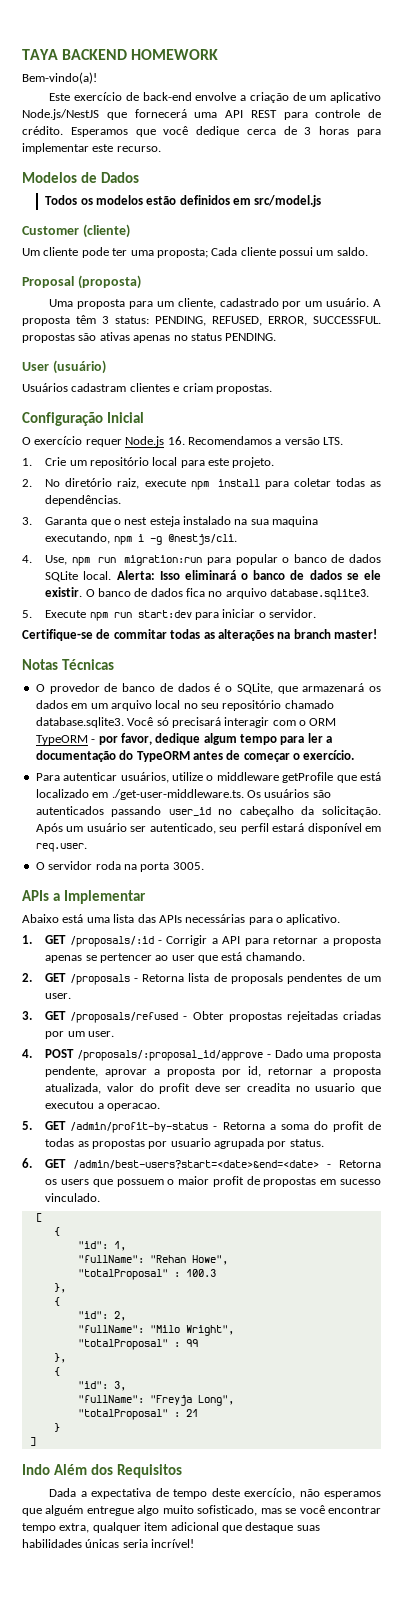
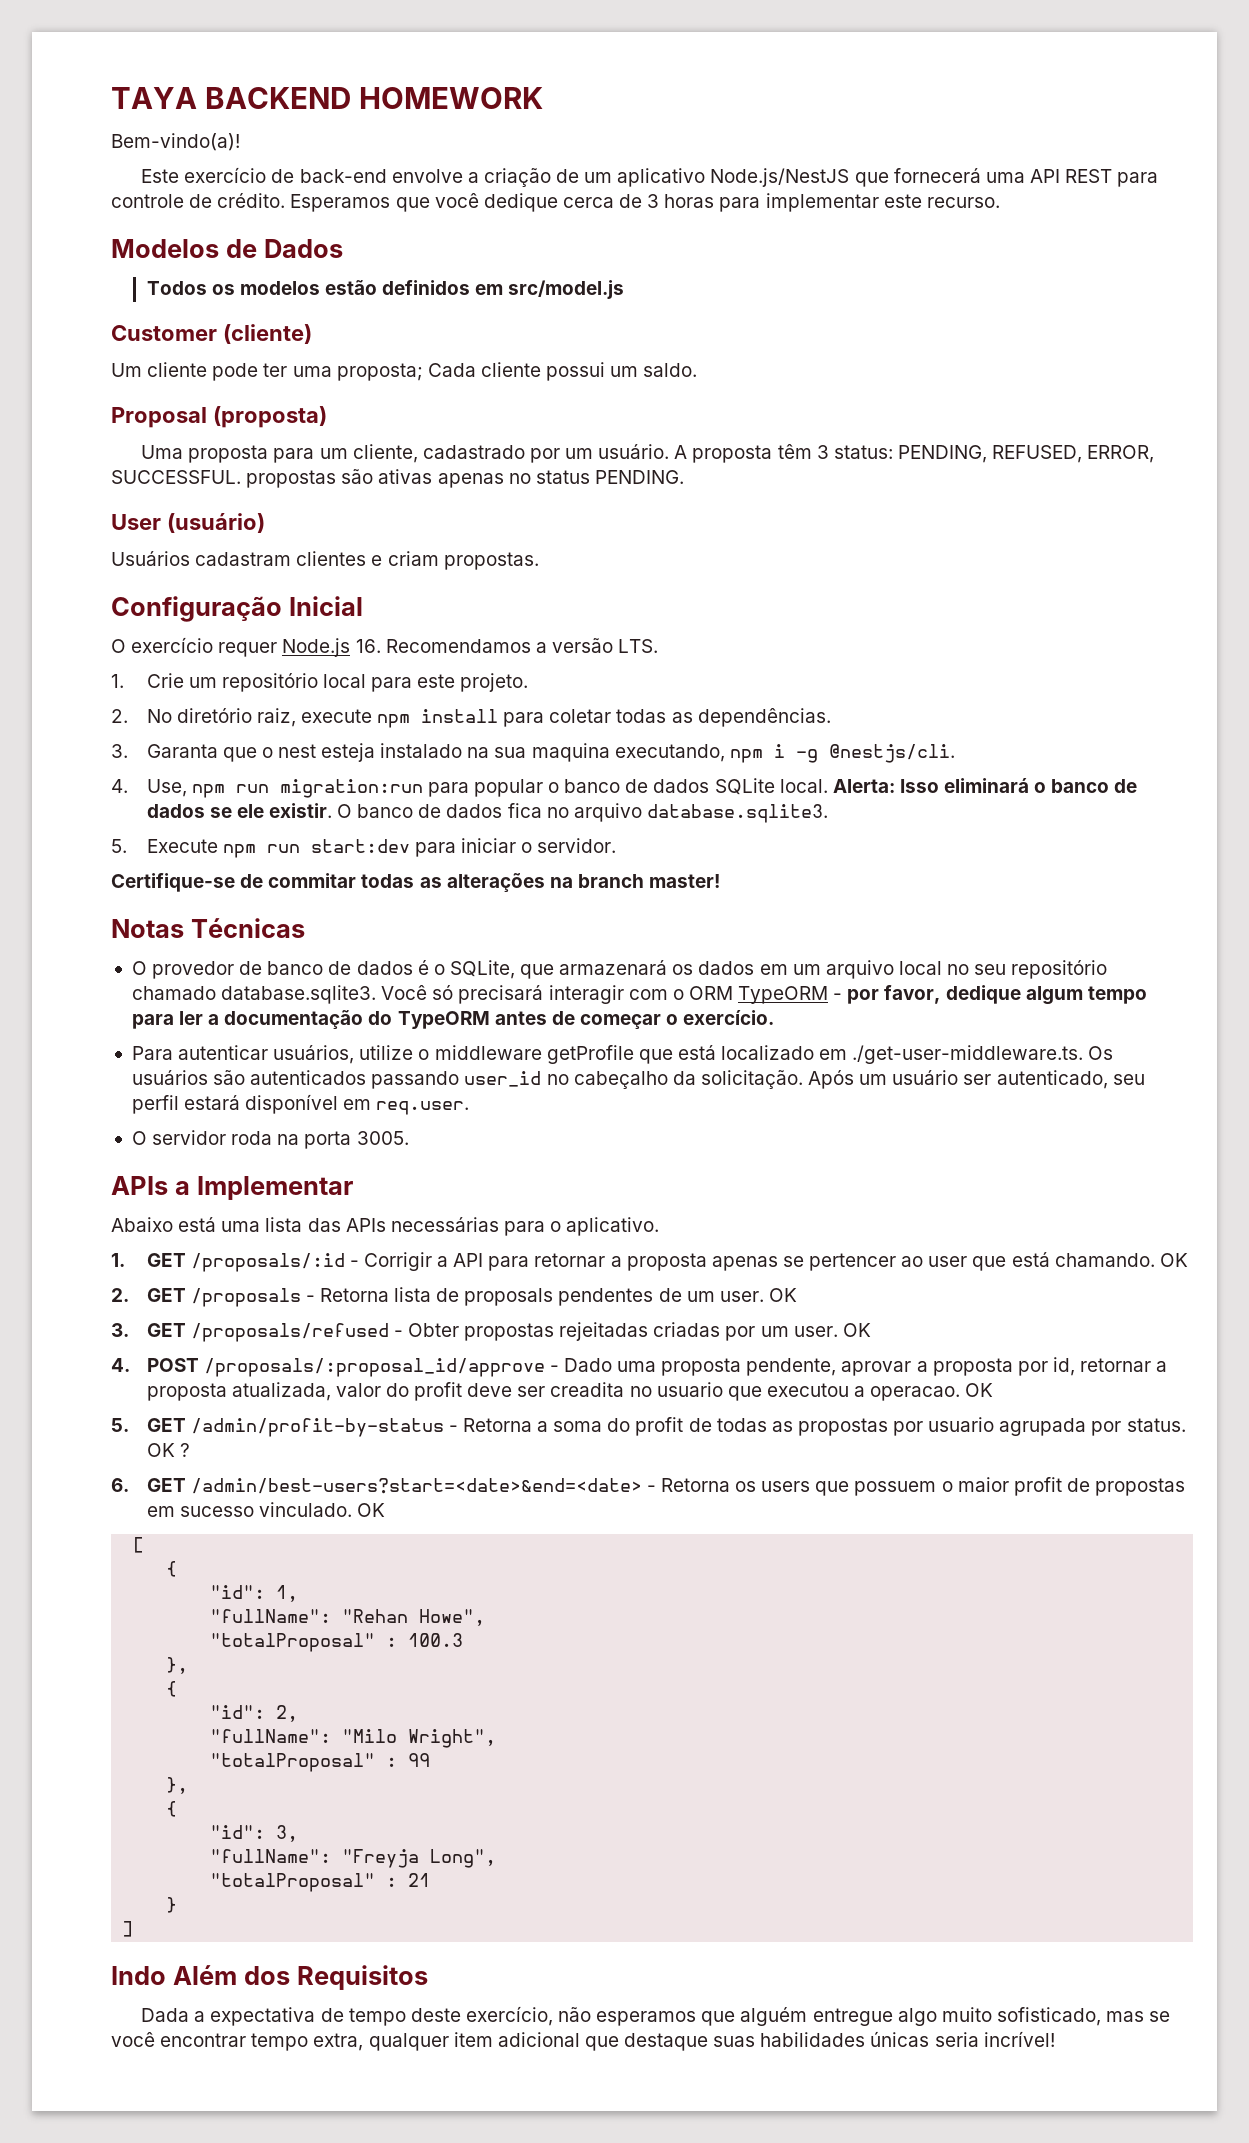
(305, 956) none -> [1159,1253,1188,1267] OK
(72, 996) none -> [768,1288,797,1302] OK
(114, 1034) none -> [842,1323,871,1337] OK
(160, 1107) none -> [965,1383,994,1397] OK
(324, 1143) none -> [146,1443,190,1457] OK ?
(101, 1197) none -> [356,1503,385,1517] OK

